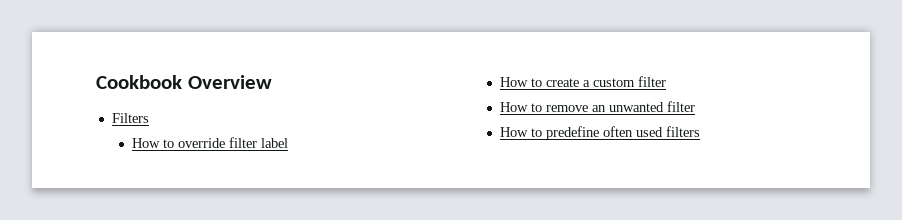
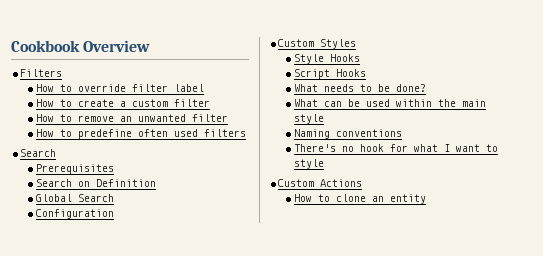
(701, 131) none -> [20,149,57,157] [35,164,114,174] [35,179,156,187] [35,194,114,202] [35,209,114,219] [278,39,357,49] [293,54,360,64] [293,69,366,79] [293,84,426,92] [293,99,486,107] [293,114,324,124] [293,129,402,139] [293,144,498,152] [293,159,324,169] [278,179,363,187] [293,194,426,204] // Search // Prerequisites // Search on Definition // Global Search // Configuration // Custom Styles // Style Hooks // Script Hooks // What needs to be done? // What can be used within the main style // Naming conventions // There's no hook for what I want to style // Custom Actions // How to clone an entity

